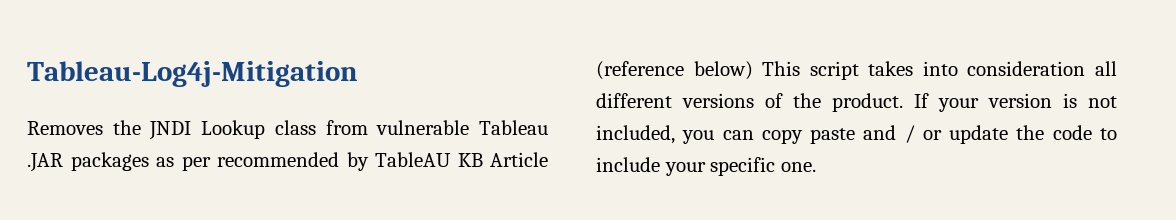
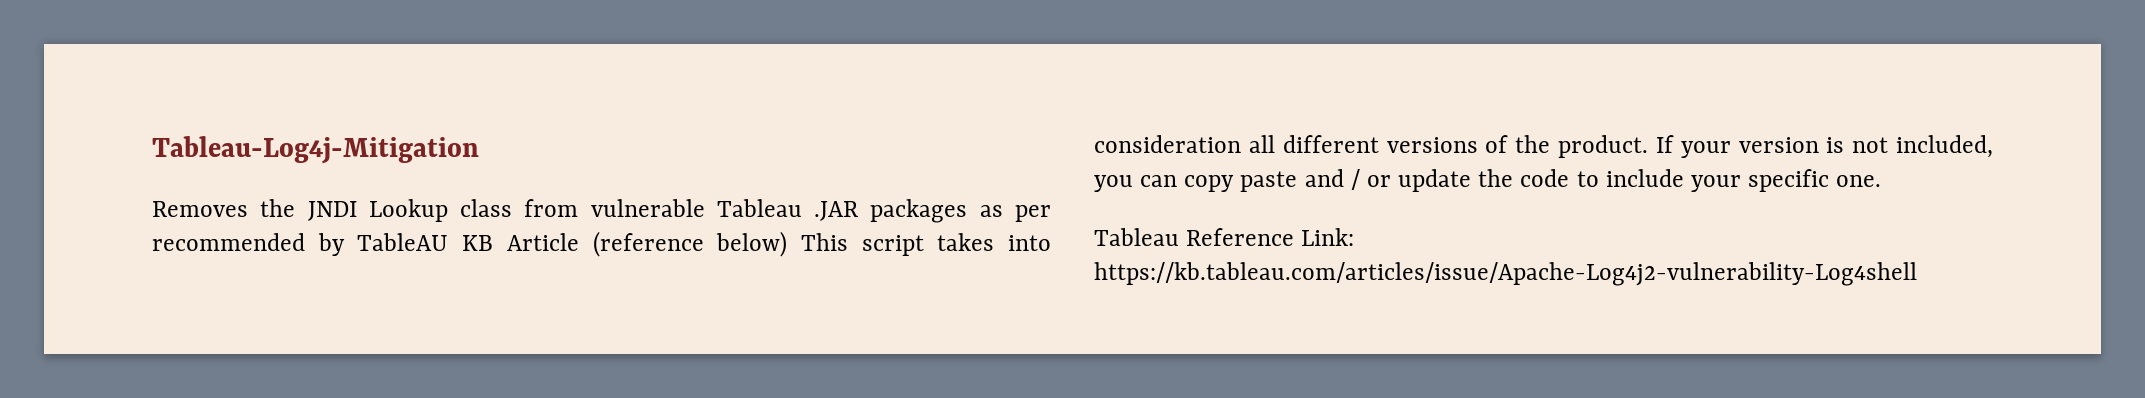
(816, 167) none -> [1094,228,1355,246] [1094,262,1917,286] // Tableau Reference Link: https://kb.tableau.com/articles/issue/Apache-Log4j2-vulnerability-Log4shell

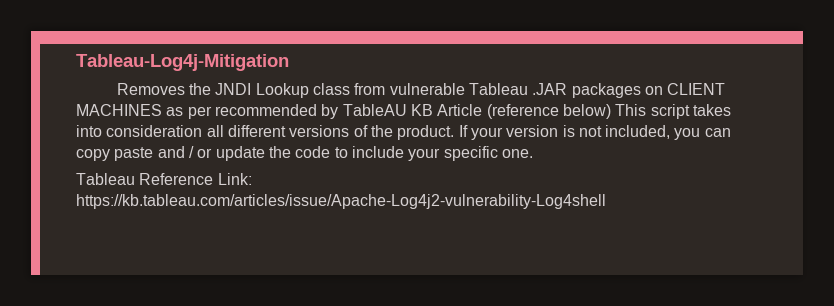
(968, 211) none -> [645,83,726,95] [76,104,162,116] on CLIENT MACHINES

